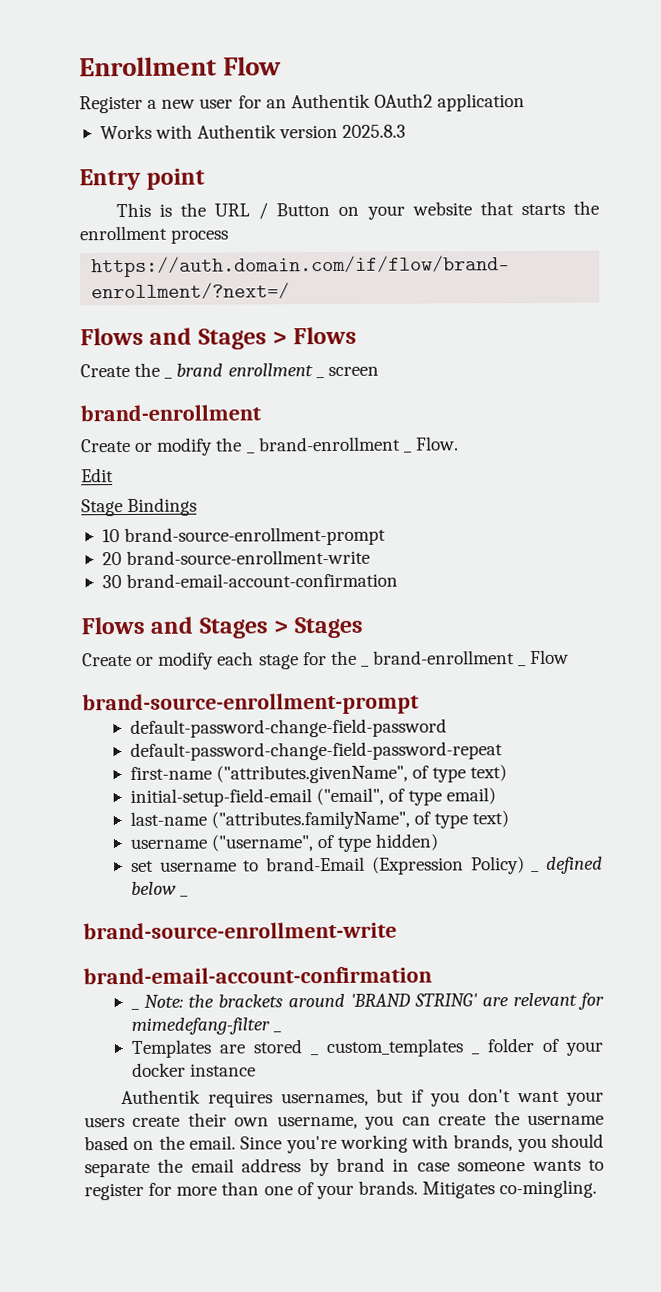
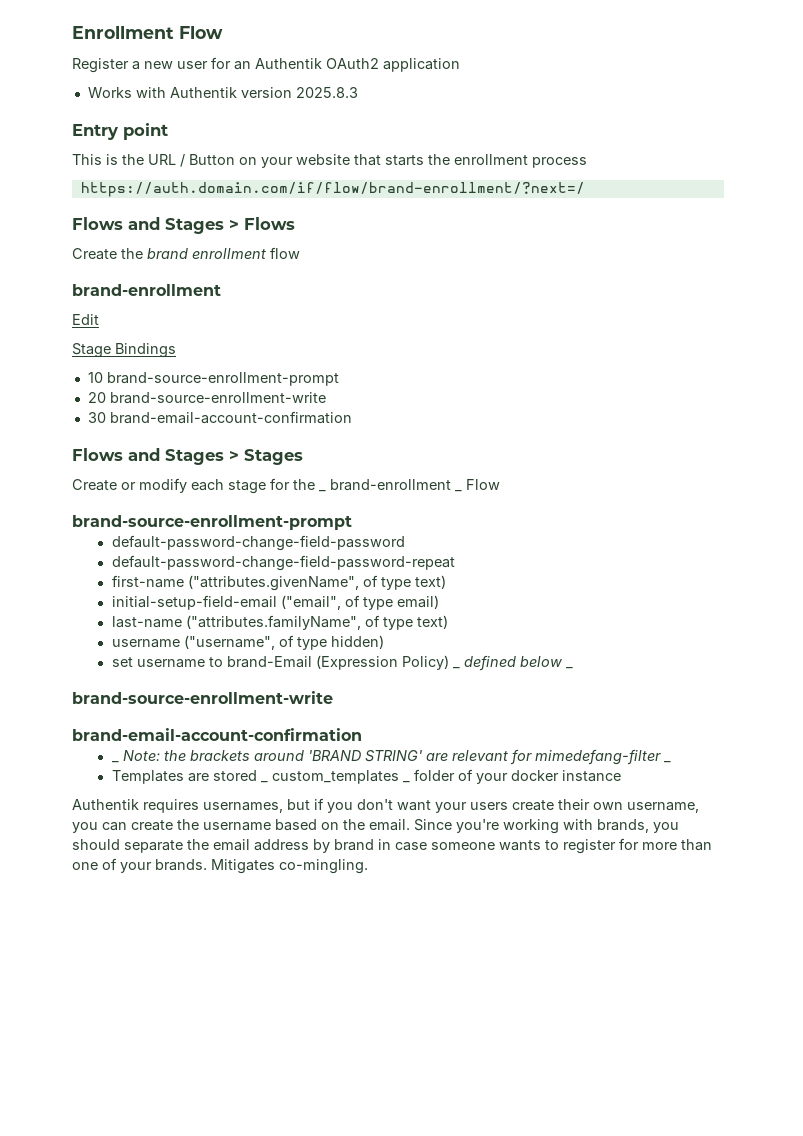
[164,376,174,379] _ -> (143, 253) none
[315,366,379,379] [80,404,261,422] [80,436,459,456] _ screen // brand-enrollment // Create or modify the _ brand-enrollment _ Flow. -> [270,247,300,259] [72,284,221,296] flow // brand-enrollment

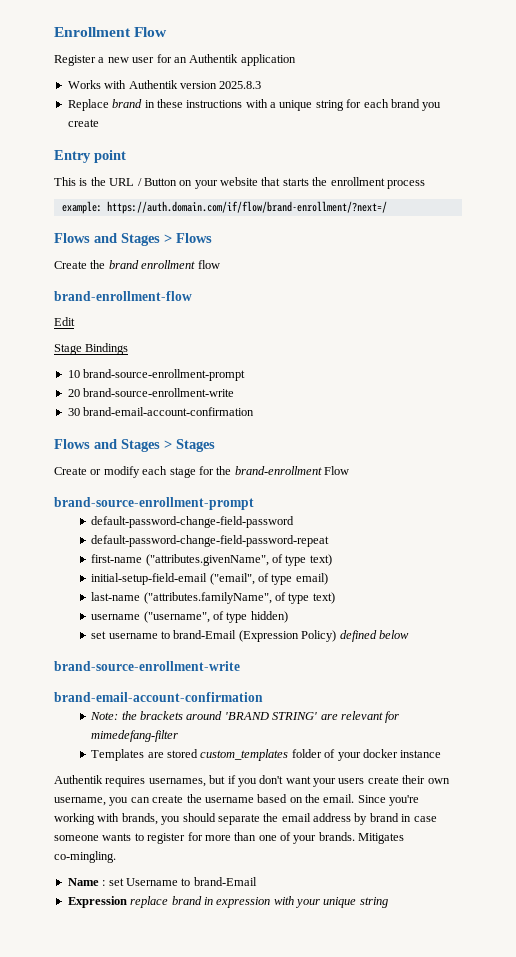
[326,58,379,69] OAuth2 -> (239, 58) none
(358, 92) none -> [67,99,442,111] [67,119,99,127] // Replace brand in these instructions with a unique string for each brand you create
(587, 162) none -> [61,201,102,214] example:
[72,284,221,296] brand-enrollment -> [54,291,192,301] brand-enrollment-flow
[319,479,462,492] _ brand-enrollment _ -> [234,466,322,475] brand-enrollment
[452,667,460,669] _ -> (337, 636) none
[565,667,573,669] _ -> (409, 634) none
[111,761,119,763] _ -> (263, 697) none
[663,761,671,763] _ -> (179, 736) none
[260,770,410,784] _ custom_templates _ -> [200,749,289,761] custom_templates
(368, 866) none -> [67,877,257,886] [67,896,388,908] // Name : set Username to brand-Email // Expression replace brand in expression with your unique string

